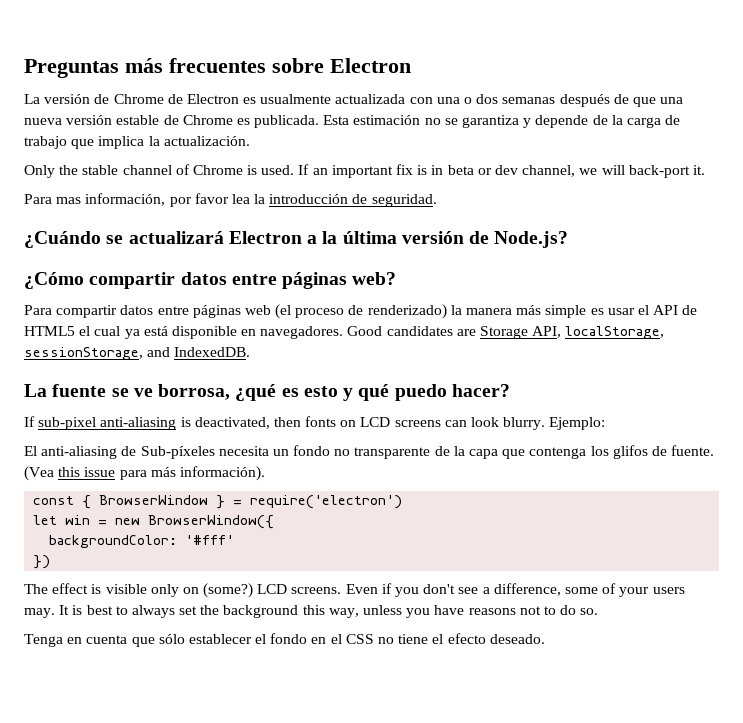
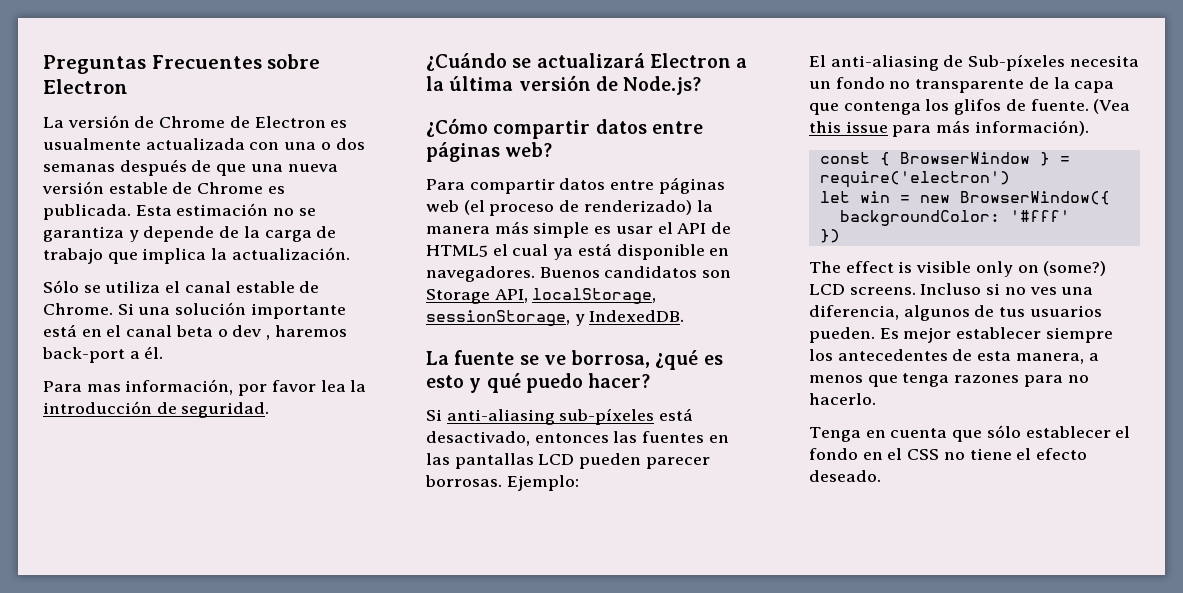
[125,58,266,73] más frecuentes -> [151,55,262,69] Frecuentes
[24,164,705,178] Only the stable channel of Chrome is used. If an important fix is in beta or dev channel, we will back-port it. -> [43,280,320,293] [43,302,346,319] [43,324,347,340] [42,346,164,363] Sólo se utiliza el canal estable de Chrome. Si una solución importante está en el canal beta o dev , haremos back-port a él.
[347,326,476,336] Good candidates are -> [539,266,732,278] Buenos candidatos son
[147,347,171,357] and -> [574,314,585,326] y
[24,416,546,430] If sub-pixel anti-aliasing is deactivated, then fonts on LCD screens can look blurry. -> [426,408,694,425] [426,431,729,446] [426,453,710,469] [425,475,502,487] Si anti-aliasing sub-píxeles está desactivado, entonces las fuentes en las pantallas LCD pueden parecer borrosas.
[345,583,685,597] [24,605,599,618] Even if you don't see a difference, some of your users may. It is best to always set the background this way, unless you have reasons not to do so. -> [920,283,1094,295] [809,305,1102,321] [809,327,1113,343] [809,349,1099,364] [809,373,1089,387] [809,393,876,405] Incluso si no ves una diferencia, algunos de tus usuarios pueden. Es mejor establecer siempre los antecedentes de esta manera, a menos que tenga razones para no hacerlo.

